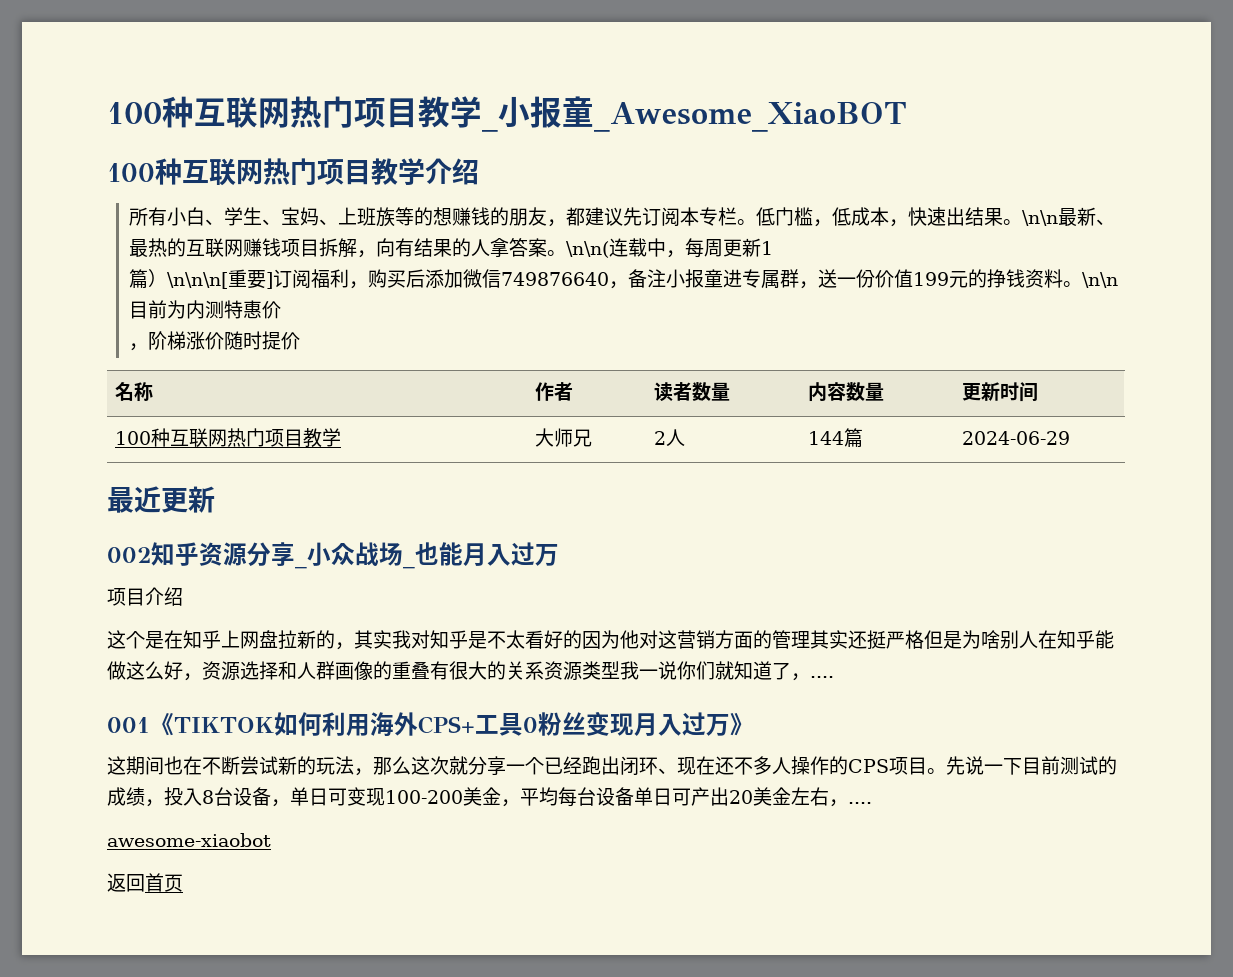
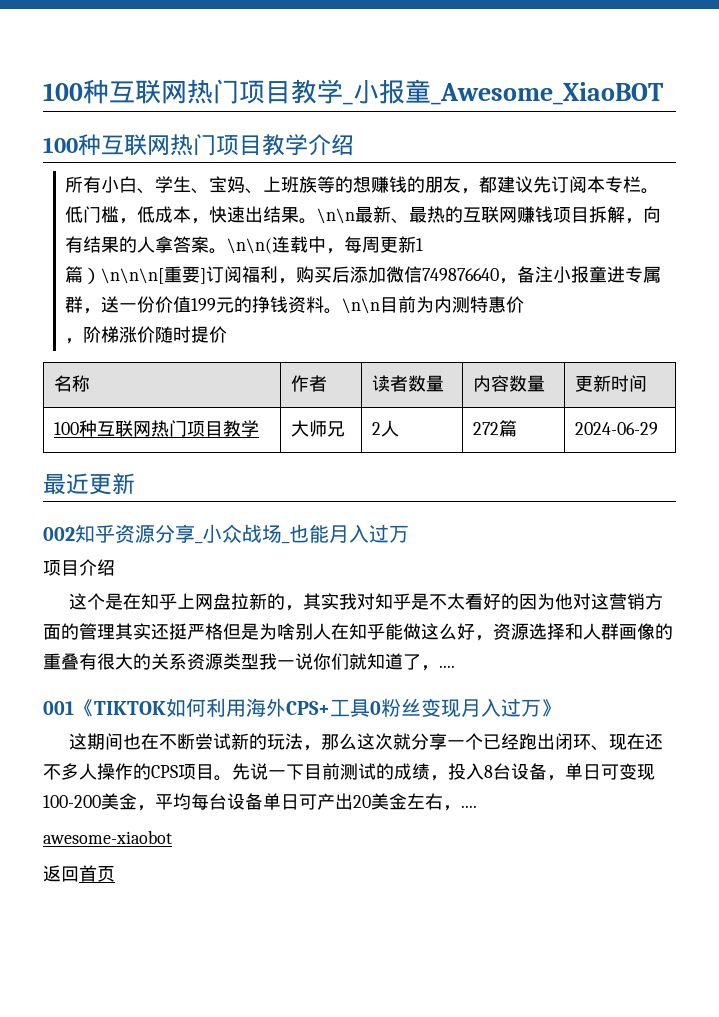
[808,431,845,445] 144 -> [472,422,499,435] 272

